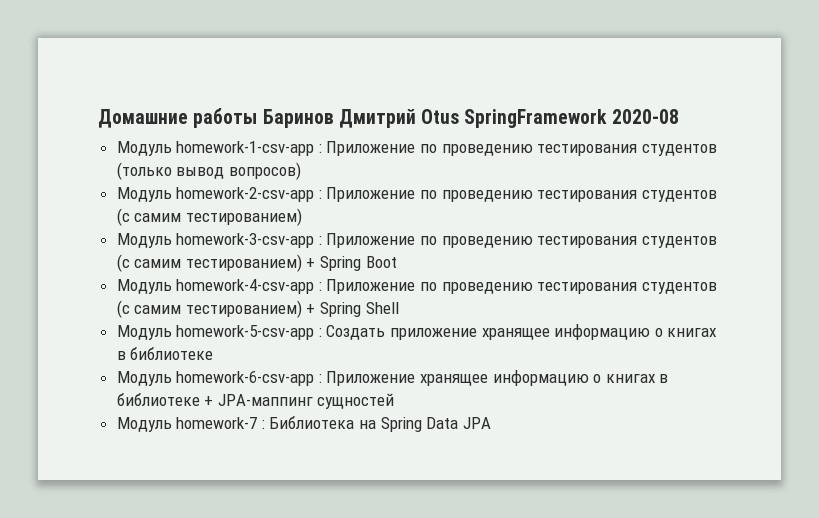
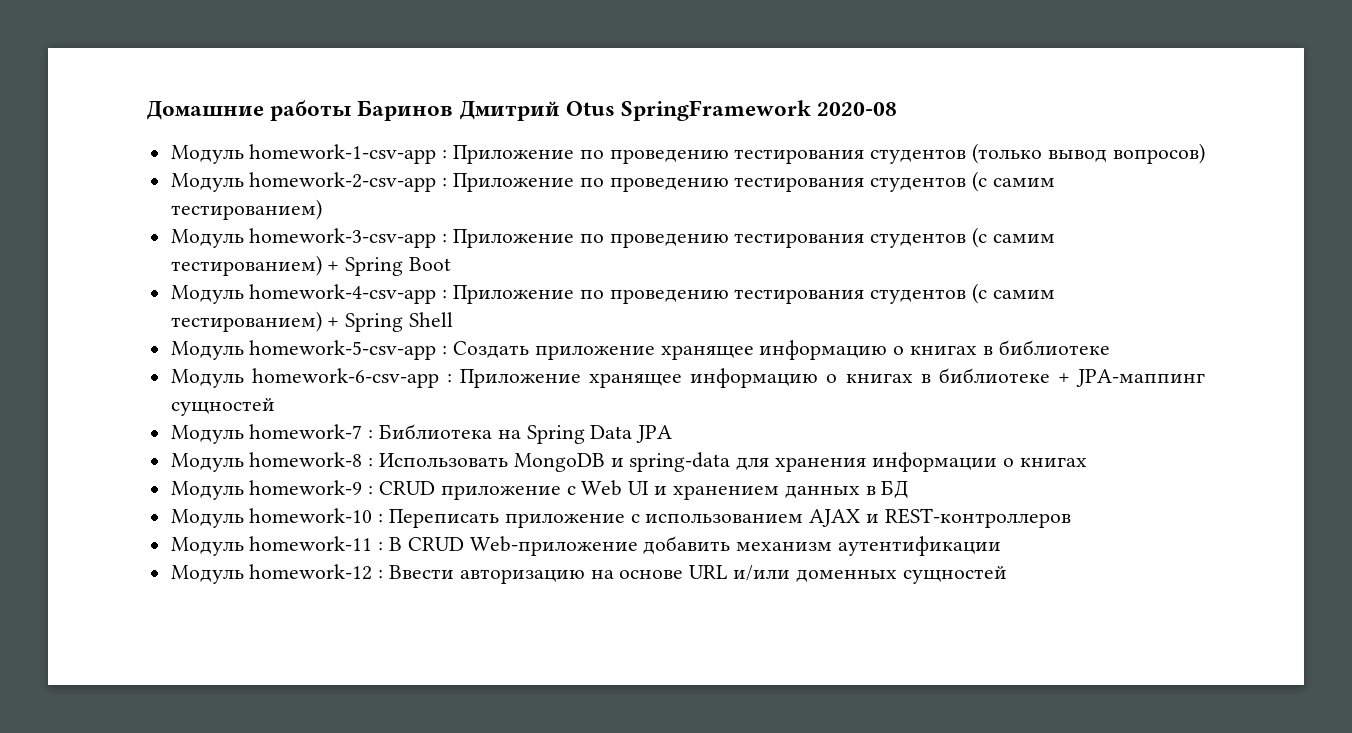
(491, 423) none -> [170,452,1087,472] [170,480,909,500] [170,508,1071,528] [170,536,1002,556] [170,564,1007,584] // Модуль homework-8 : Использовать MongoDB и spring-data для хранения информации о книгах // Модуль homework-9 : CRUD приложение с Web UI и хранением данных в БД // Модуль homework-10 : Переписать приложение с использованием AJAX и REST-контроллеров // Модуль homework-11 : В CRUD Web-приложение добавить механизм аутентификации // Модуль homework-12 : Ввести авторизацию на основе URL и/или доменных сущностей

